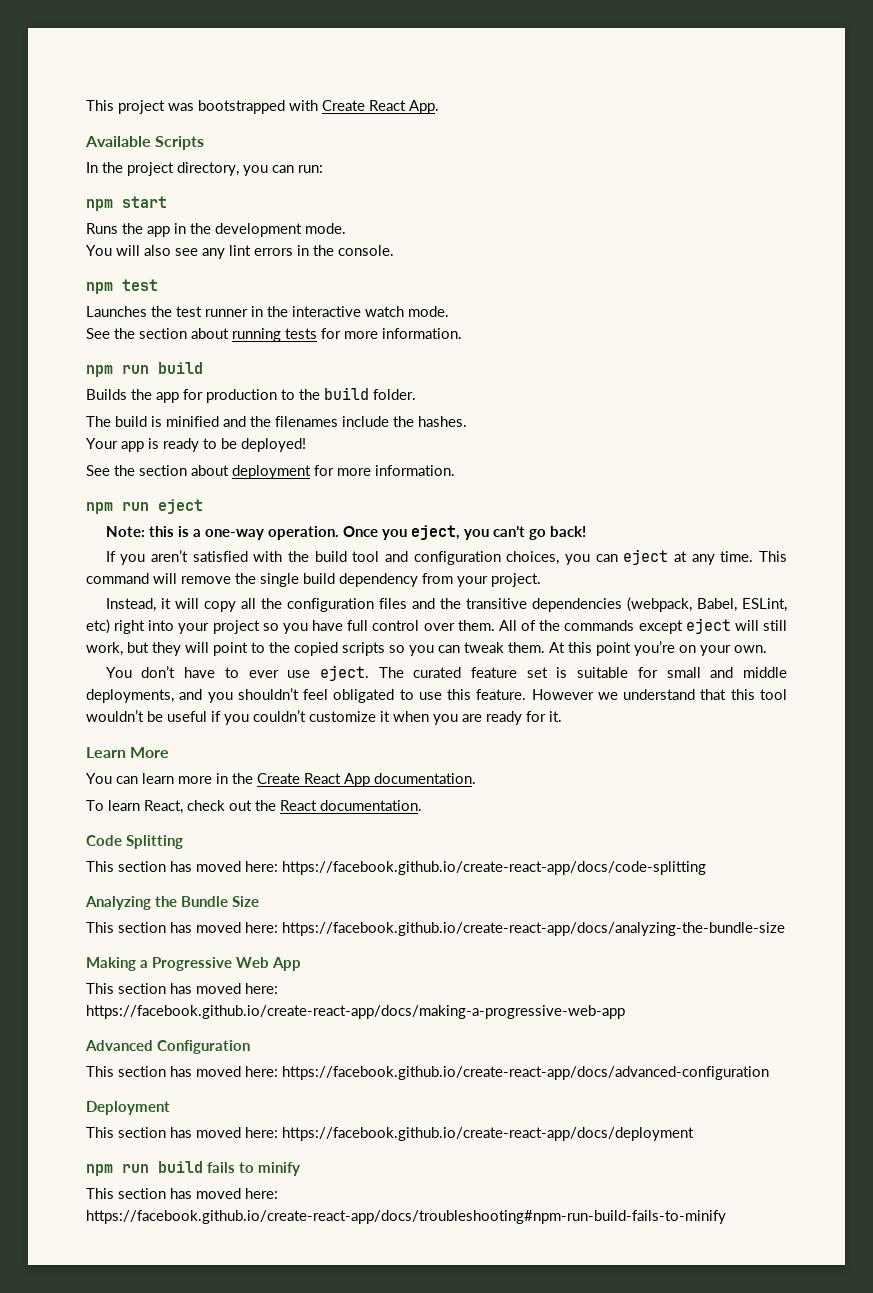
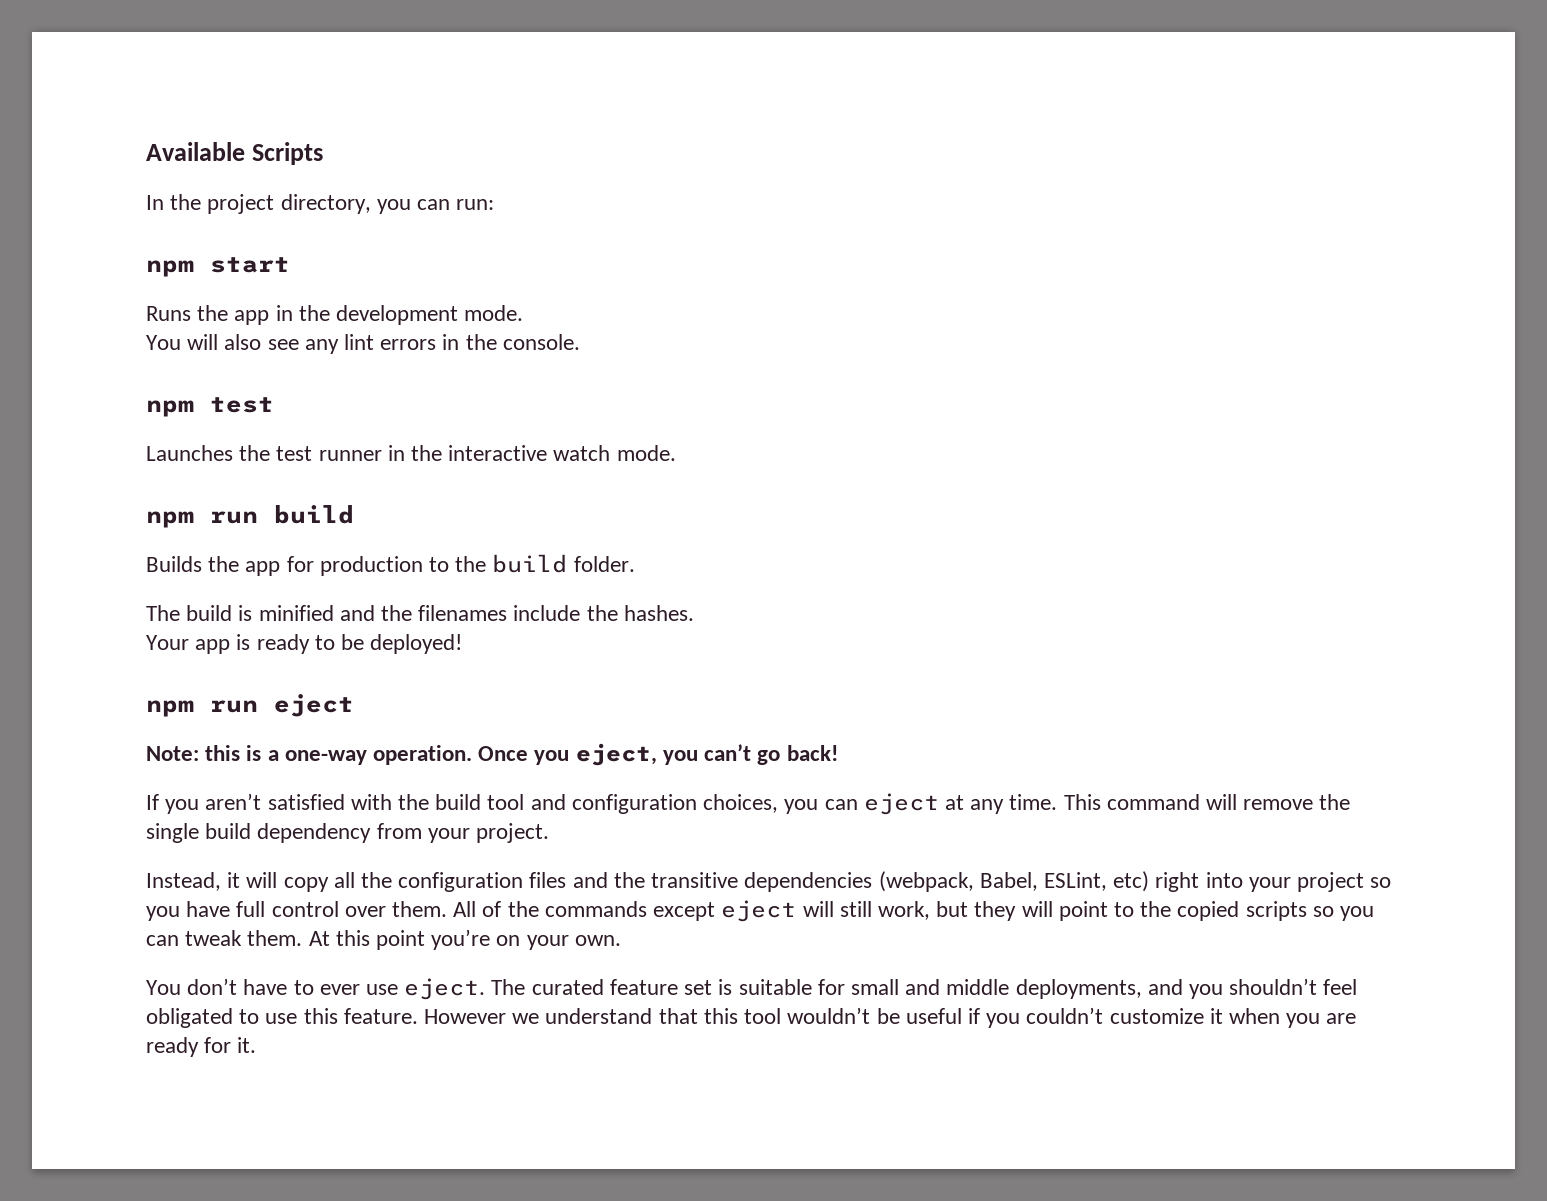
[86,100,439,114] This project was bootstrapped with Create React App. // -> (146, 151) none
[86,328,462,342] // See the section about running tests for more information. -> (676, 453) none
[86,465,455,479] // See the section about deployment for more information. -> (463, 644) none
[86,747,170,758] [86,773,476,787] [86,800,422,814] [86,835,184,849] [86,861,706,875] [85,896,260,910] [86,922,785,936] [86,957,302,971] [86,983,278,994] [86,1005,625,1019] [85,1040,251,1054] [86,1066,769,1080] [86,1101,170,1115] [86,1127,694,1141] [86,1161,301,1176] [86,1188,278,1199] [86,1210,726,1224] // Learn More // You can learn more in the Create React App documentation. // To learn React, check out the React documentation. // Code Splitting // This section has moved here: https://facebook.github.io/create-react-app/docs/code-splitting // Analyzing the Bundle Size // This section has moved here: https://facebook.github.io/create-react-app/docs/analyzing-the-bundle-size // Making a Progressive Web App // This section has moved here: https://facebook.github.io/create-react-app/docs/making-a-progressive-web-app // Advanced Configuration // This section has moved here: https://facebook.github.io/create-react-app/docs/advanced-configuration // Deployment // This section has moved here: https://facebook.github.io/create-react-app/docs/deployment // npm run build fails to minify // This section has moved here: https://facebook.github.io/create-react-app/docs/troubleshooting#npm-run-build-fails-to-minify -> (257, 1045) none

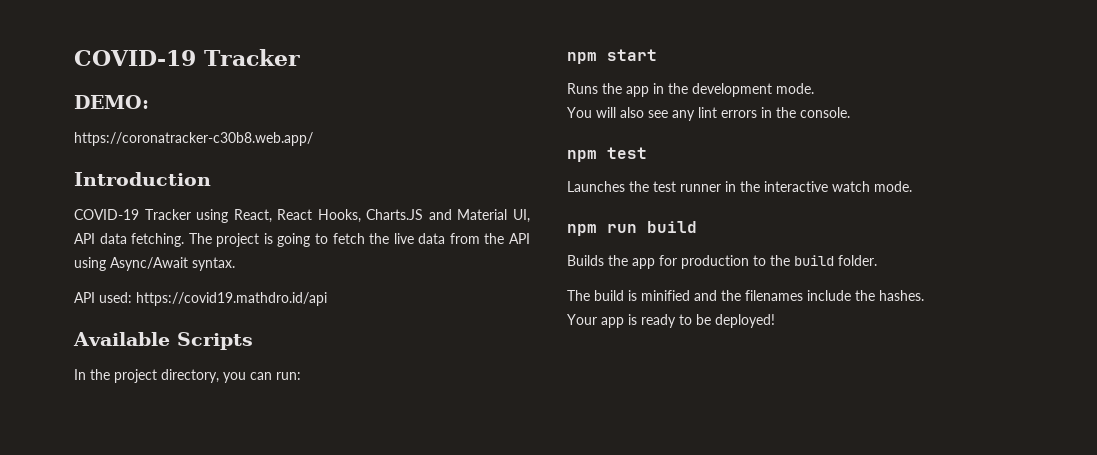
(146, 151) none -> [74,49,300,66] [74,95,149,109] [74,132,313,146] [74,172,211,186] [74,209,530,223] [74,233,530,247] [74,257,235,271] [74,292,327,306] COVID-19 Tracker // DEMO: // https://coronatracker-c30b8.web.app/ // Introduction // COVID-19 Tracker using React, React Hooks, Charts.JS and Material UI, API data fetching. The project is going to fetch the live data from the API using Async/Await syntax. // API used: https://covid19.mathdro.id/api //
[146,694,354,717] [146,743,838,766] [146,793,1351,815] [146,823,550,843] [146,871,1392,892] [146,900,1375,922] [146,929,621,950] [146,978,1358,1000] [146,1007,1357,1028] [146,1037,257,1057] // npm run eject // Note: this is a one-way operation. Once you eject, you can’t go back! // If you aren’t satisfied with the build tool and configuration choices, you can eject at any time. This command will remove the single build dependency from your project. // Instead, it will copy all the configuration files and the transitive dependencies (webpack, Babel, ESLint, etc) right into your project so you have full control over them. All of the commands except eject will still work, but they will point to the copied scripts so you can tweak them. At this point you’re on your own. // You don’t have to ever use eject. The curated feature set is suitable for small and middle deployments, and you shouldn’t feel obligated to use this feature. However we understand that this tool wouldn’t be useful if you couldn’t customize it when you are ready for it. -> (775, 321) none

